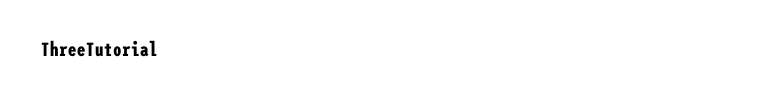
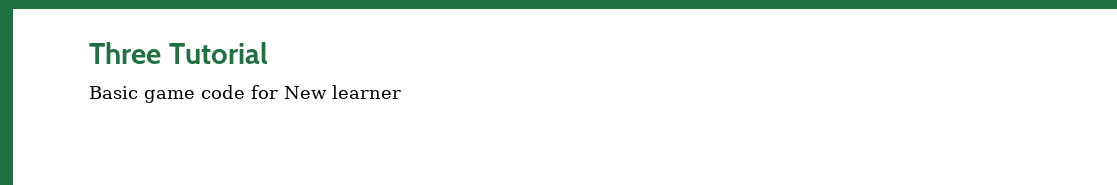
[41,40,158,57] ThreeTutorial -> [89,42,268,64] [89,85,401,103] Three Tutorial // Basic game code for New learner

